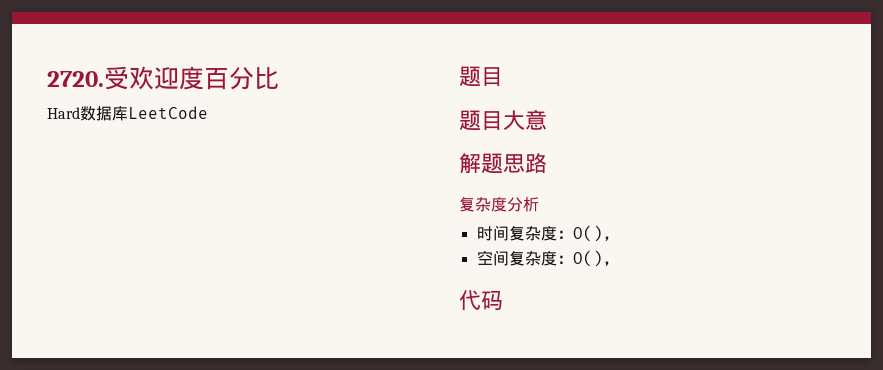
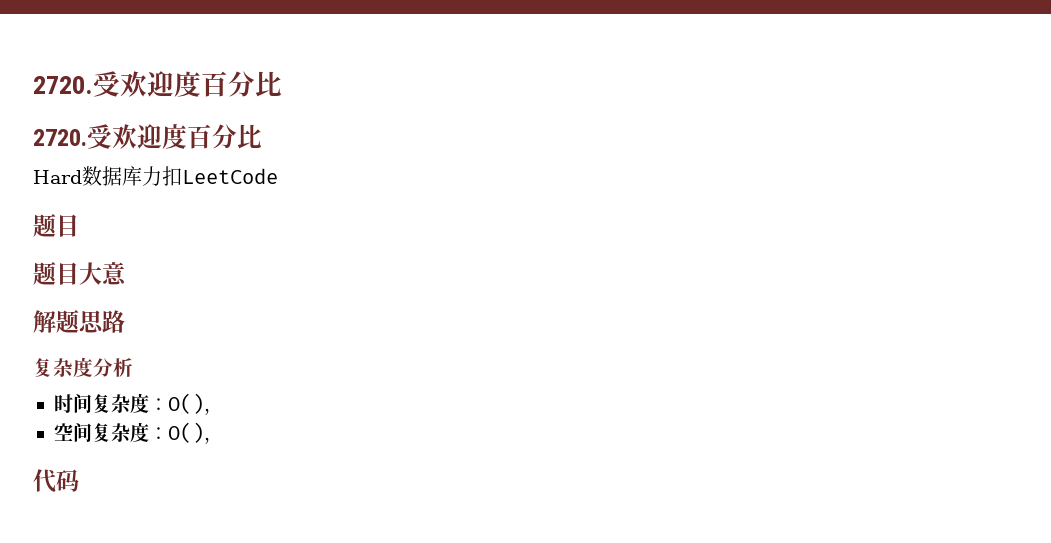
[47,66,279,90] 2720.受欢迎度百分比 -> [33,71,282,97] [33,124,262,149] 2720.受欢迎度百分比 // 2720.受欢迎度百分比
(128, 113) none -> [142,166,182,186] 力扣

